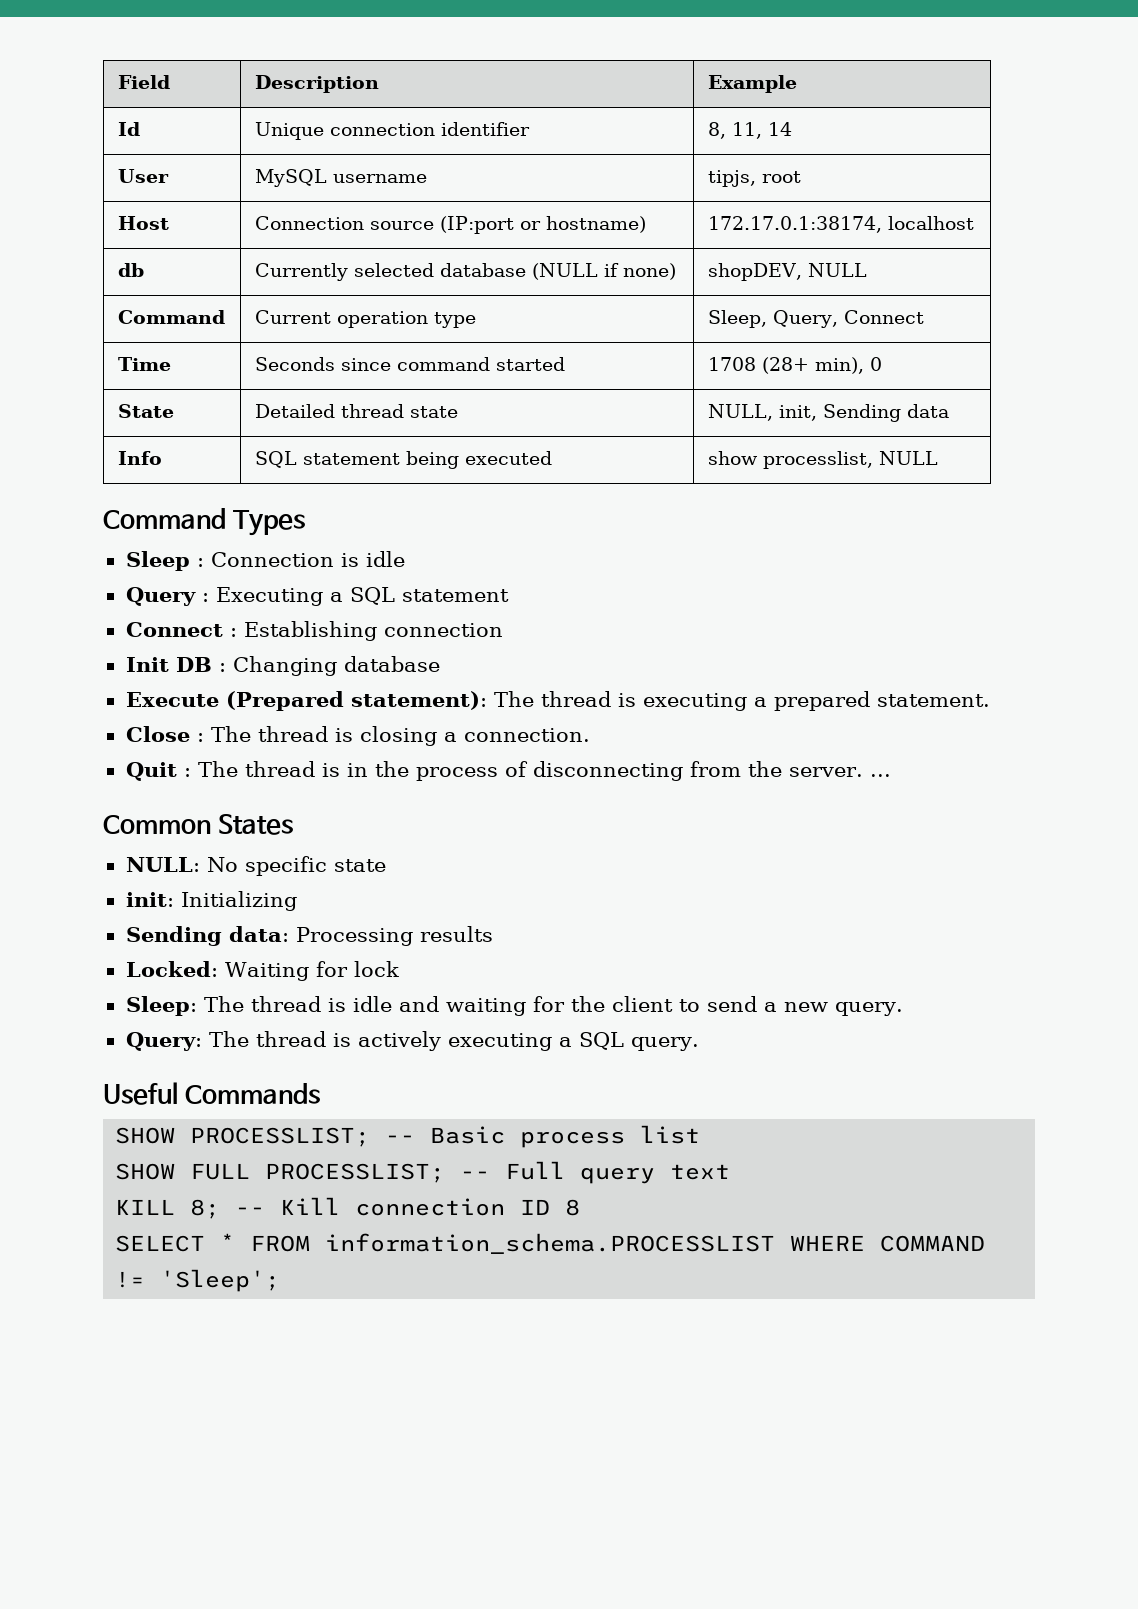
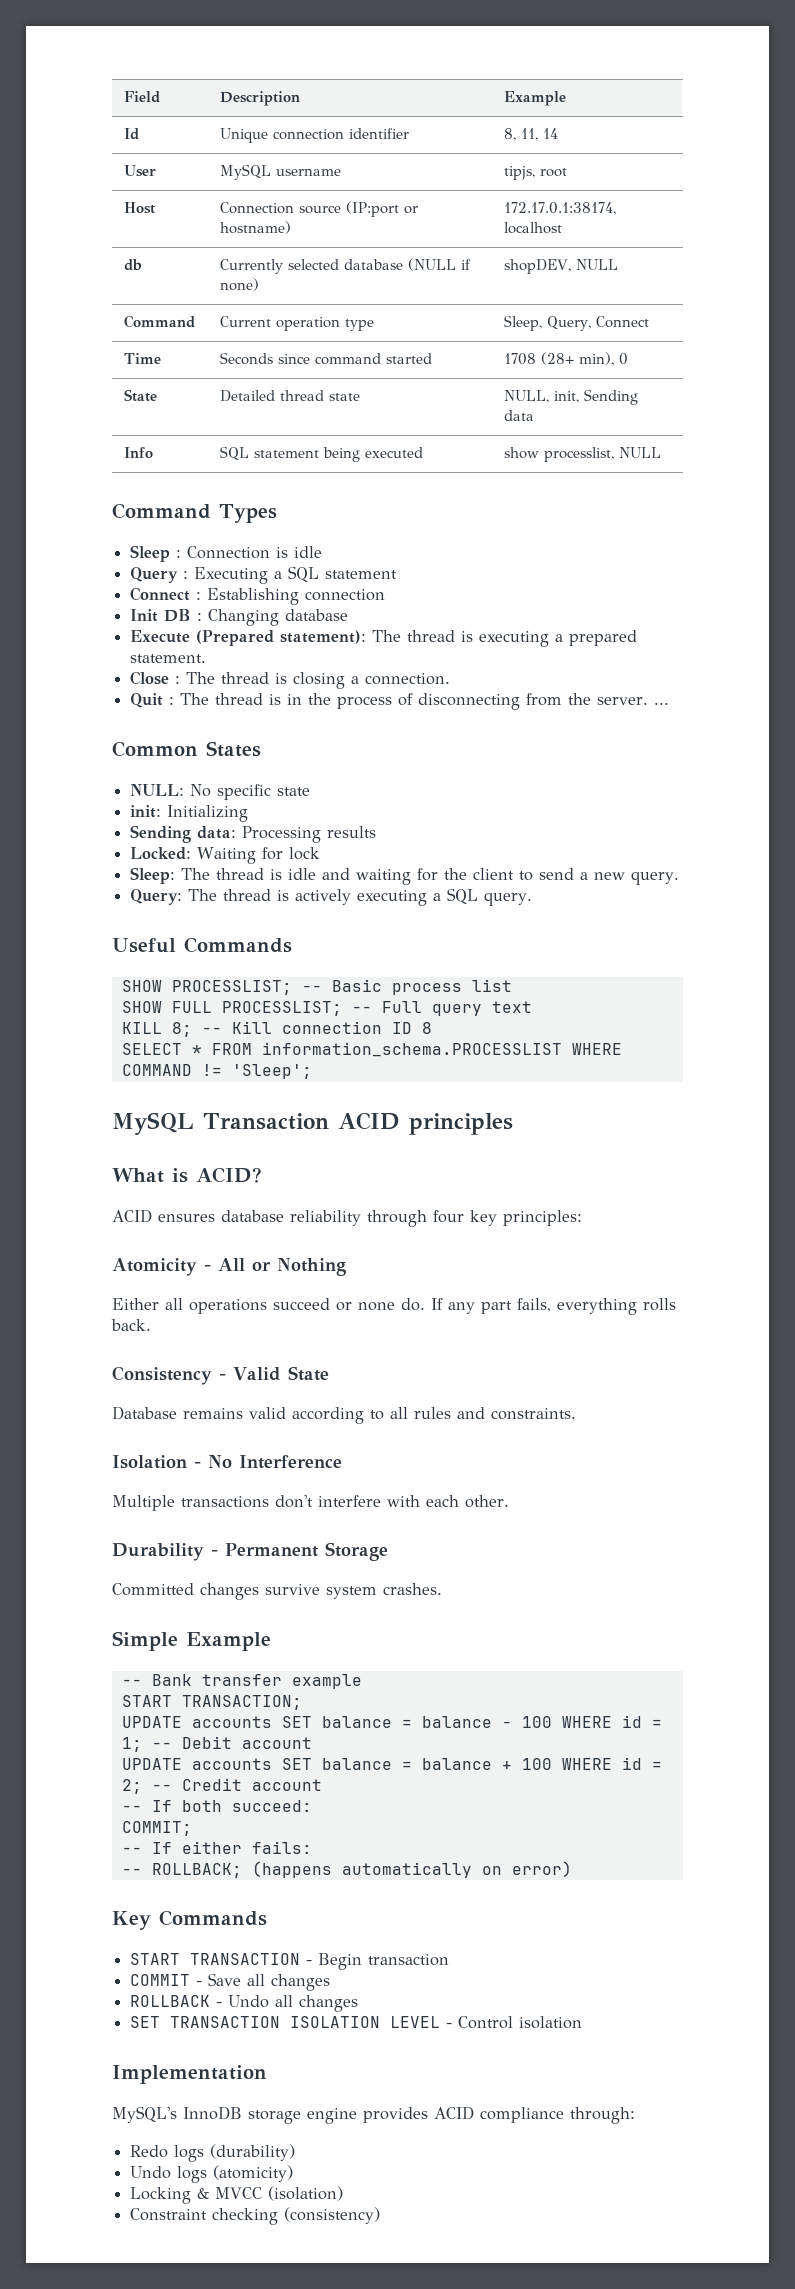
(281, 1280) none -> [112,1112,513,1135] [112,1167,262,1183] [112,1209,582,1227] [112,1258,346,1276] [112,1298,676,1315] [111,1319,151,1331] [112,1366,329,1385] [112,1406,576,1424] [112,1455,342,1469] [112,1495,509,1511] [112,1542,388,1561] [112,1583,442,1600] [112,1631,271,1651] [121,1674,362,1689] [121,1695,302,1710] [121,1715,662,1728] [121,1736,312,1752] [121,1757,662,1770] [121,1778,322,1794] [121,1800,312,1812] [121,1821,192,1836] [121,1841,312,1854] [121,1861,572,1878] [112,1910,267,1930] [130,1953,450,1970] [130,1973,331,1991] [130,1995,359,2012] [130,2016,583,2029] [112,2065,267,2084] [112,2106,635,2124] [130,2144,296,2162] [130,2165,294,2183] [130,2186,344,2204] [130,2207,381,2225] // MySQL Transaction ACID principles // What is ACID? // ACID ensures database reliability through four key principles: // Atomicity - All or Nothing // Either all operations succeed or none do. If any part fails, everything rolls back. // Consistency - Valid State // Database remains valid according to all rules and constraints. // Isolation - No Interference // Multiple transactions don't interfere with each other. // Durability - Permanent Storage // Committed changes survive system crashes. // Simple Example // -- Bank transfer example // START TRANSACTION; // UPDATE accounts SET balance = balance - 100 WHERE id = 1; -- Debit account // UPDATE accounts SET balance = balance + 100 WHERE id = 2; -- Credit account // -- If both succeed: // COMMIT; // -- If either fails: // -- ROLLBACK; (happens automatically on error) // Key Commands // START TRANSACTION - Begin transaction // COMMIT - Save all changes // ROLLBACK - Undo all changes // SET TRANSACTION ISOLATION LEVEL - Control isolation // Implementation // MySQL's InnoDB storage engine provides ACID compliance through: // Redo logs (durability) // Undo logs (atomicity) // Locking & MVCC (isolation) // Constraint checking (consistency)

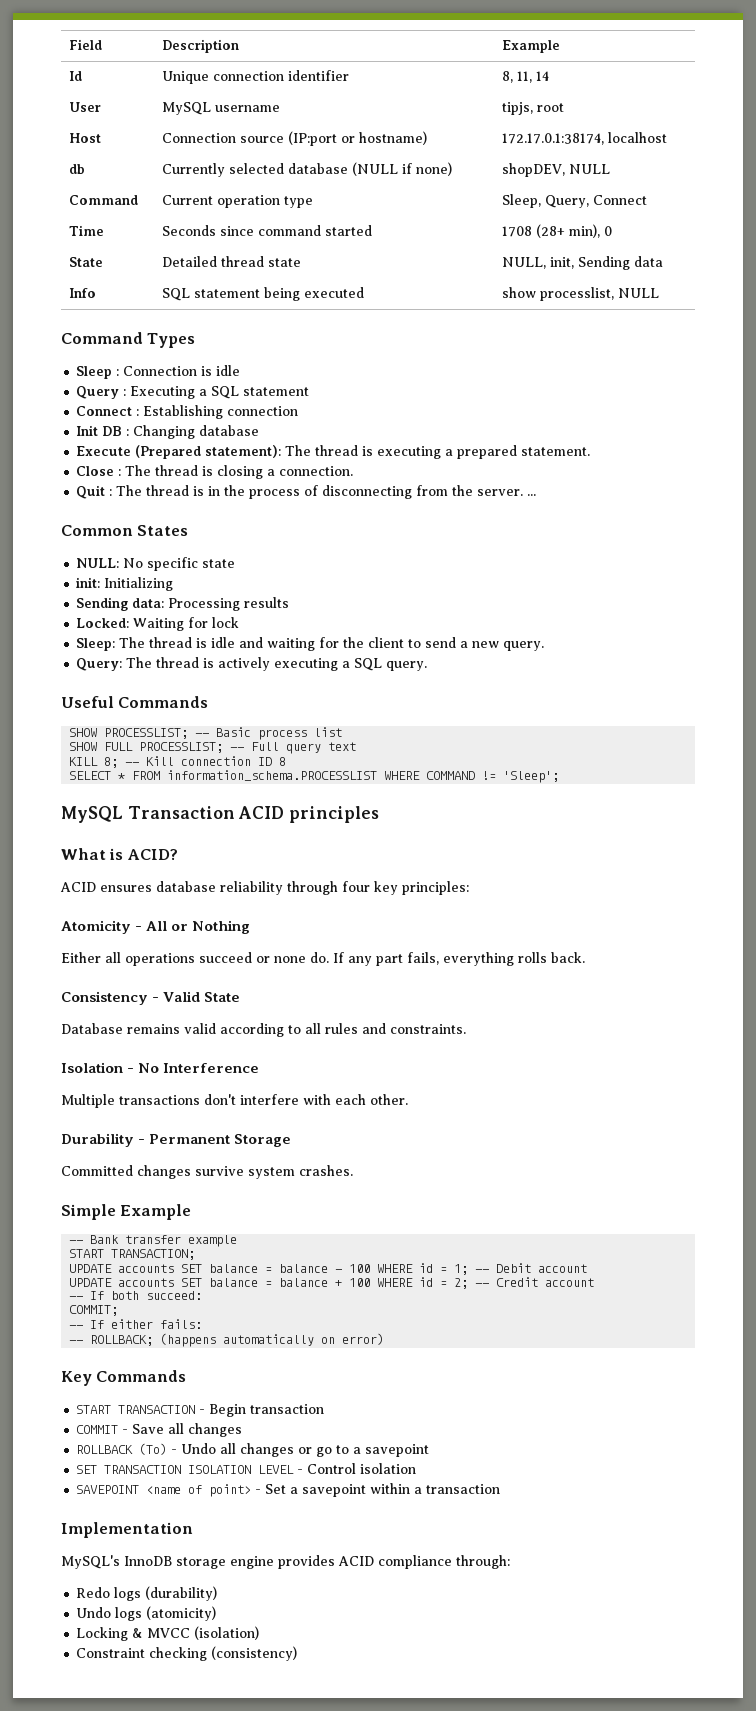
(211, 2001) none -> [139,1443,168,1455] (To)
(359, 2003) none -> [298,1444,430,1457] or go to a savepoint
(583, 2022) none -> [76,1483,501,1497] // SAVEPOINT <name of point> - Set a savepoint within a transaction

